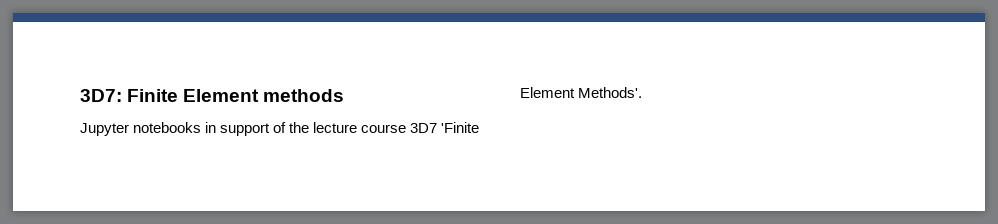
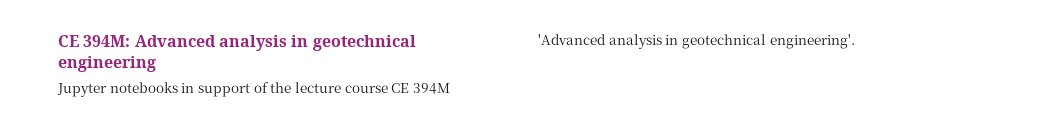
[80,89,345,102] 3D7: Finite Element methods -> [58,35,416,51] [58,56,156,72] CE 394M: Advanced analysis in geotechnical engineering
[410,122,480,133] [520,87,643,98] 3D7 'Finite Element Methods'. -> [391,83,450,94] [538,34,855,49] CE 394M 'Advanced analysis in geotechnical engineering'.

